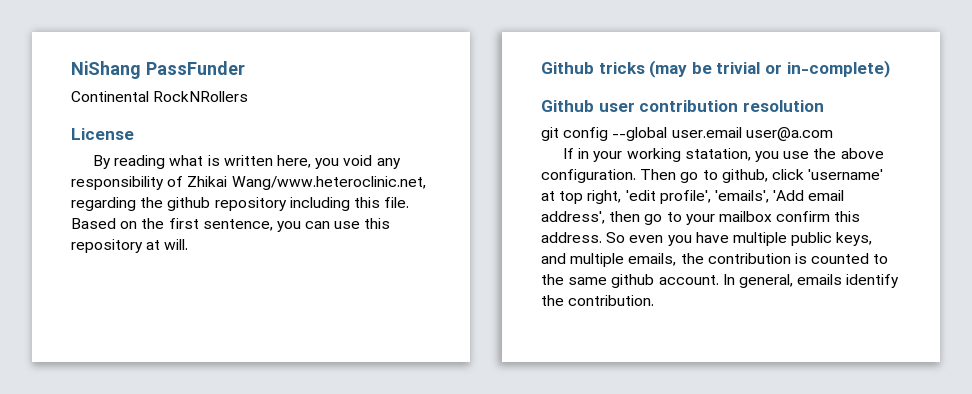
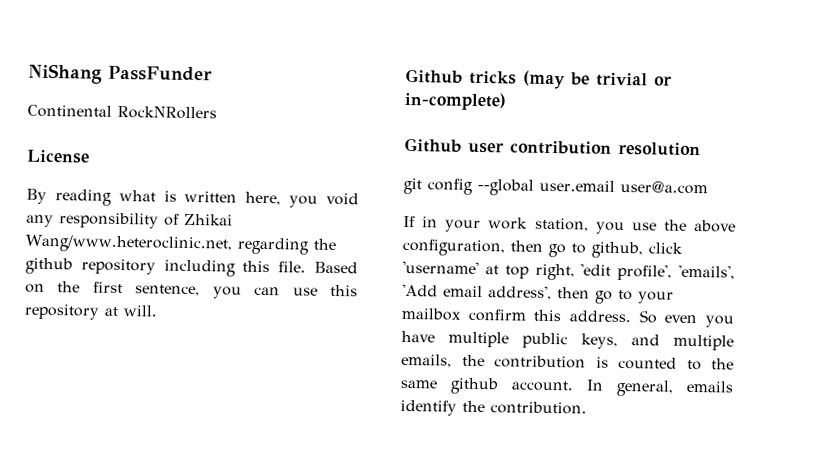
[626,148,751,162] working statation, -> [488,217,589,232] work station,
[541,169,677,183] configuration. Then -> [402,238,543,257] configuration, then

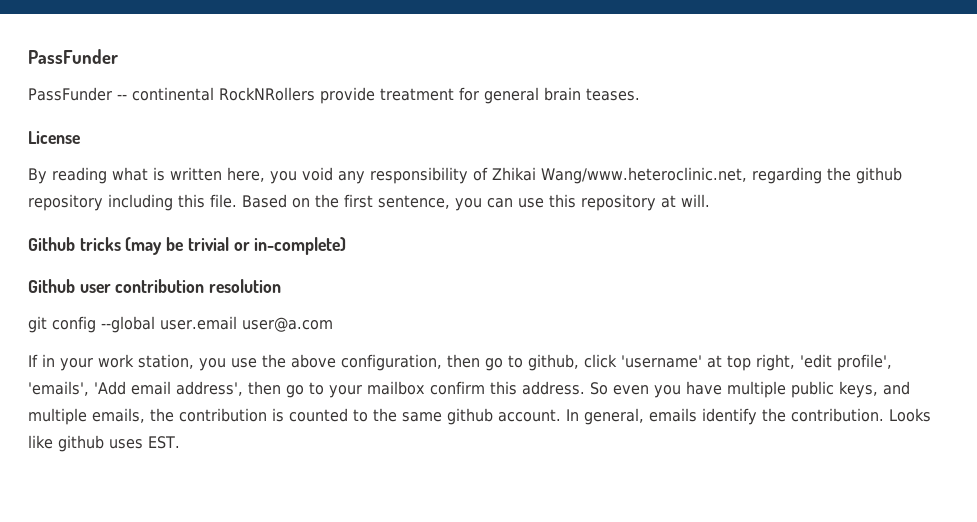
[28,63,102,84] NiShang -> (28, 56) none
[27,104,217,120] Continental RockNRollers -> [28,87,640,104] PassFunder -- continental RockNRollers provide treatment for general brain teases.
(587, 408) none -> [889,408,931,422] [28,435,180,452] Looks like github uses EST.

